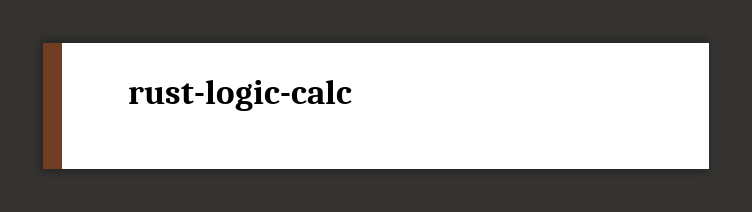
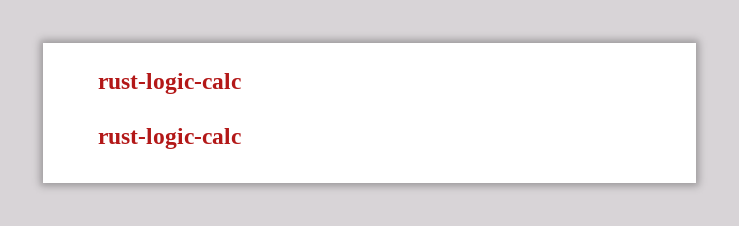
[128,79,352,111] rust-logic-calc -> [98,73,241,94] [98,128,241,149] rust-logic-calc // rust-logic-calc

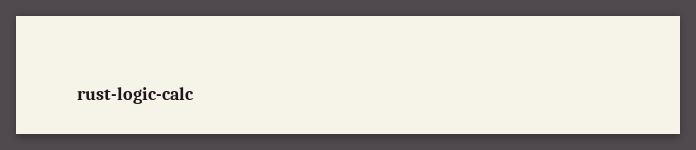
[98,73,241,94] [98,128,241,149] rust-logic-calc // rust-logic-calc -> [77,87,194,104] rust-logic-calc

